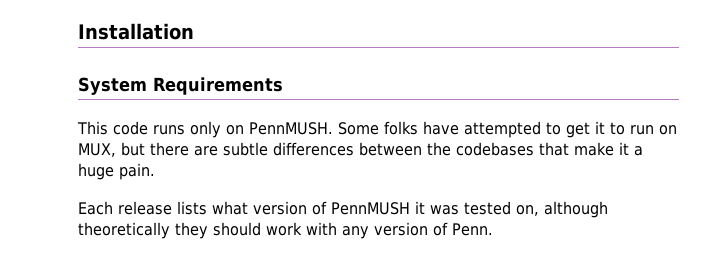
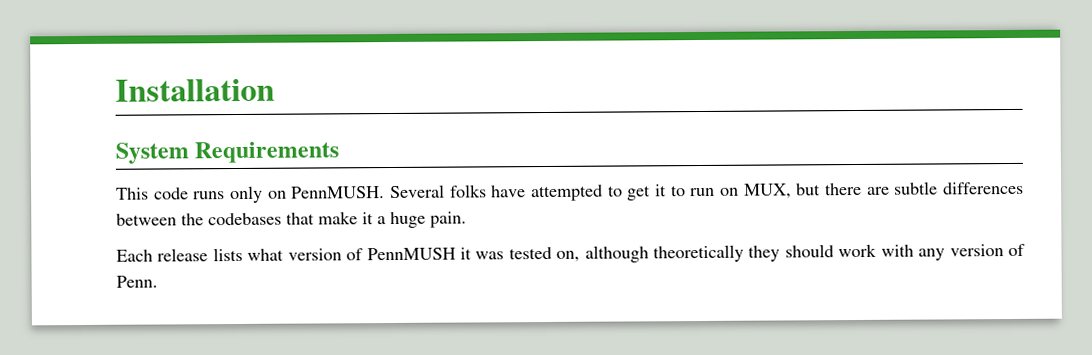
[338,122,379,135] Some -> [390,184,445,199] Several

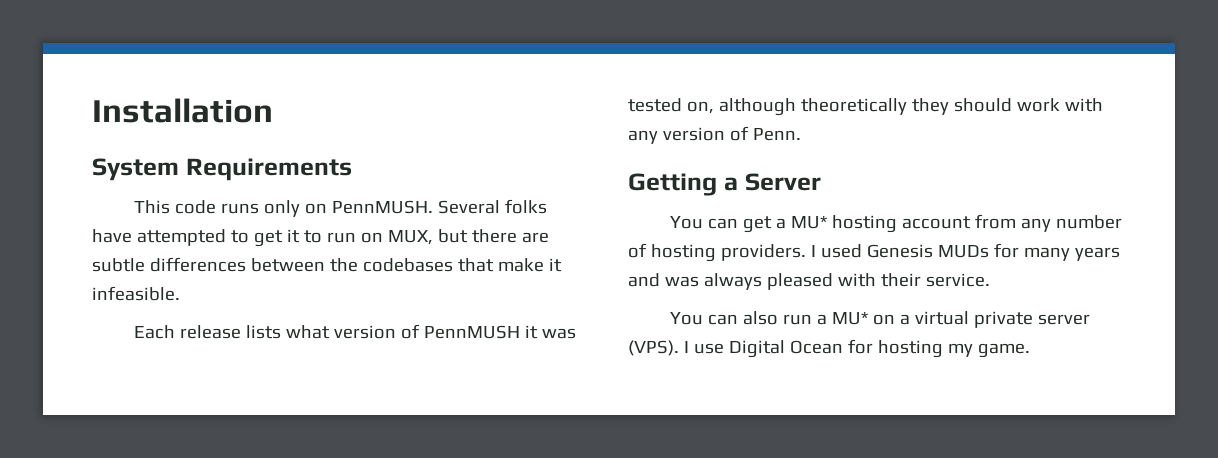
[377,211,467,229] a huge pain. -> [92,286,180,301] infeasible.
(158, 281) none -> [628,173,821,196] [669,214,1122,233] [628,243,1120,262] [628,273,990,290] [669,311,1090,328] [628,339,1030,358] // Getting a Server // You can get a MU* hosting account from any number of hosting providers. I used Genesis MUDs for many years and was always pleased with their service. // You can also run a MU* on a virtual private server (VPS). I use Digital Ocean for hosting my game.

